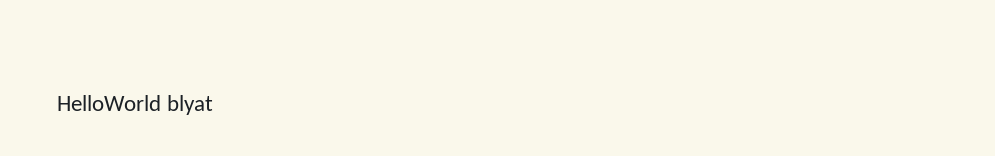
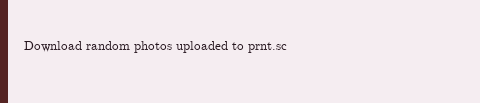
[57,95,214,115] HelloWorld blyat -> [24,41,287,53] Download random photos uploaded to prnt.sc

